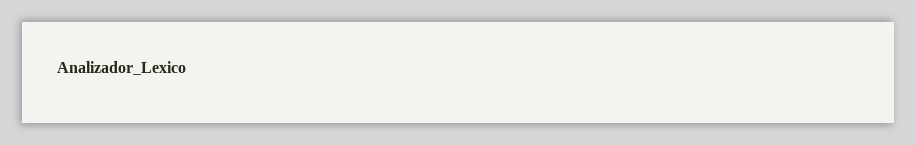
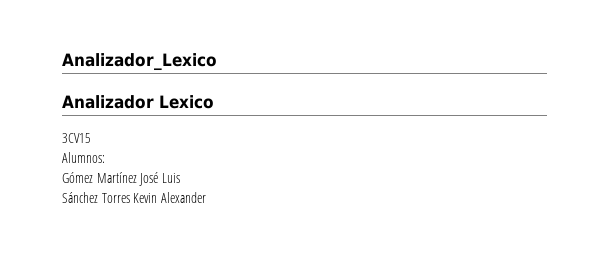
(186, 68) none -> [62,95,214,109] [62,133,91,143] [62,152,105,163] [62,172,180,186] [62,192,206,203] // Analizador Lexico // 3CV15 // Alumnos: // Gómez Martínez José Luis // Sánchez Torres Kevin Alexander

